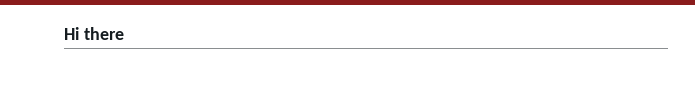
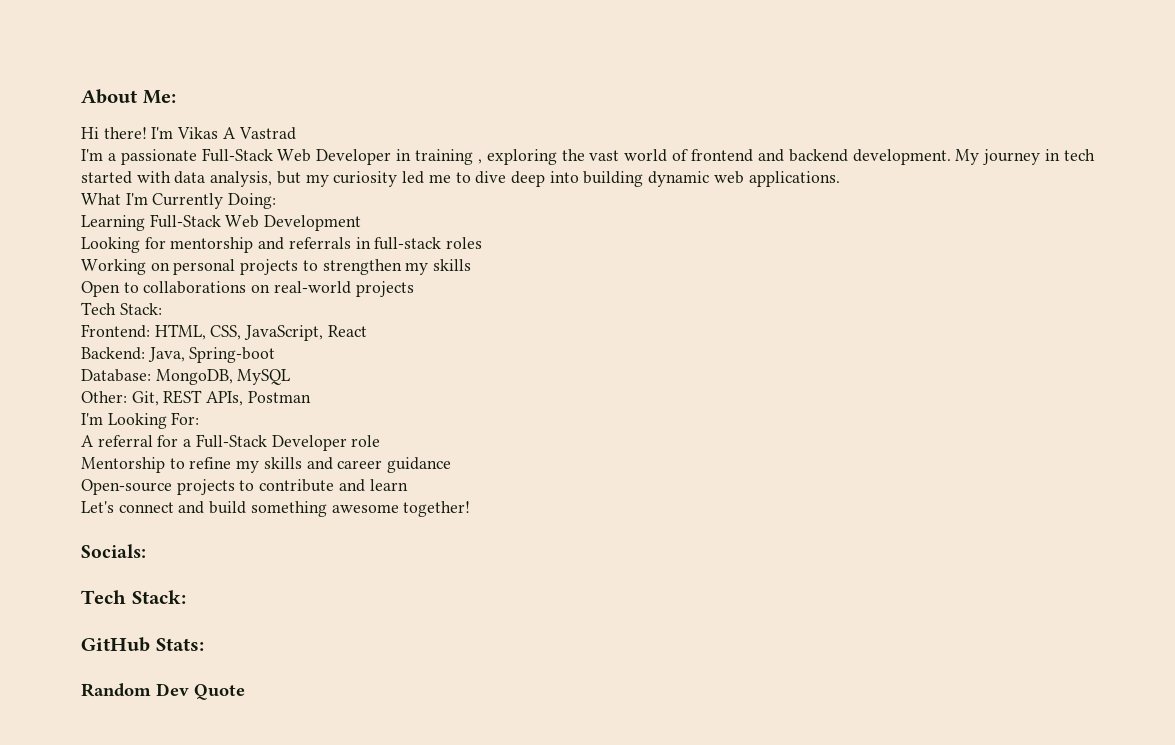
[64,27,124,40] Hi there -> [81,89,176,104] [81,127,296,140] [81,148,1096,165] [81,171,840,187] [81,193,277,209] [81,214,362,231] [81,237,483,253] [81,259,472,275] [81,281,414,297] [81,302,162,315] [81,324,367,341] [81,347,276,363] [81,369,291,385] [81,390,311,406] [81,412,200,429] [81,434,381,451] [81,457,452,473] [81,479,408,495] [81,501,471,517] [81,544,146,558] [81,590,186,604] [81,637,204,652] [81,683,245,700] About Me: // Hi there! I'm Vikas A Vastrad // I'm a passionate Full-Stack Web Developer in training , exploring the vast world of frontend and backend development. My journey in tech started with data analysis, but my curiosity led me to dive deep into building dynamic web applications. // What I'm Currently Doing: // Learning Full-Stack Web Development // Looking for mentorship and referrals in full-stack roles // Working on personal projects to strengthen my skills // Open to collaborations on real-world projects // Tech Stack: // Frontend: HTML, CSS, JavaScript, React // Backend: Java, Spring-boot // Database: MongoDB, MySQL // Other: Git, REST APIs, Postman // I'm Looking For: // A referral for a Full-Stack Developer role // Mentorship to refine my skills and career guidance // Open-source projects to contribute and learn // Let's connect and build something awesome together! // Socials: // Tech Stack: // GitHub Stats: // Random Dev Quote

